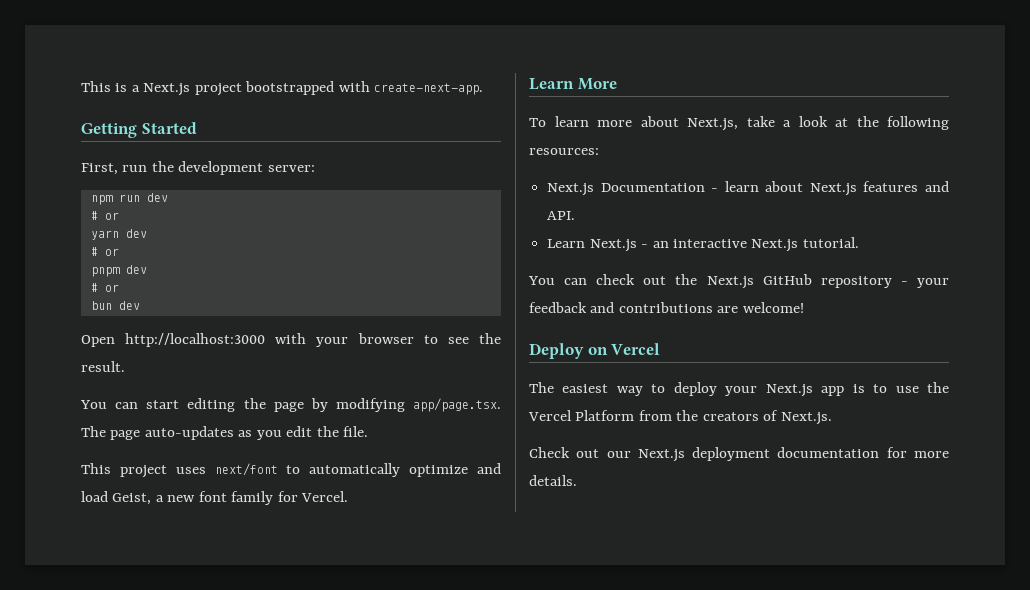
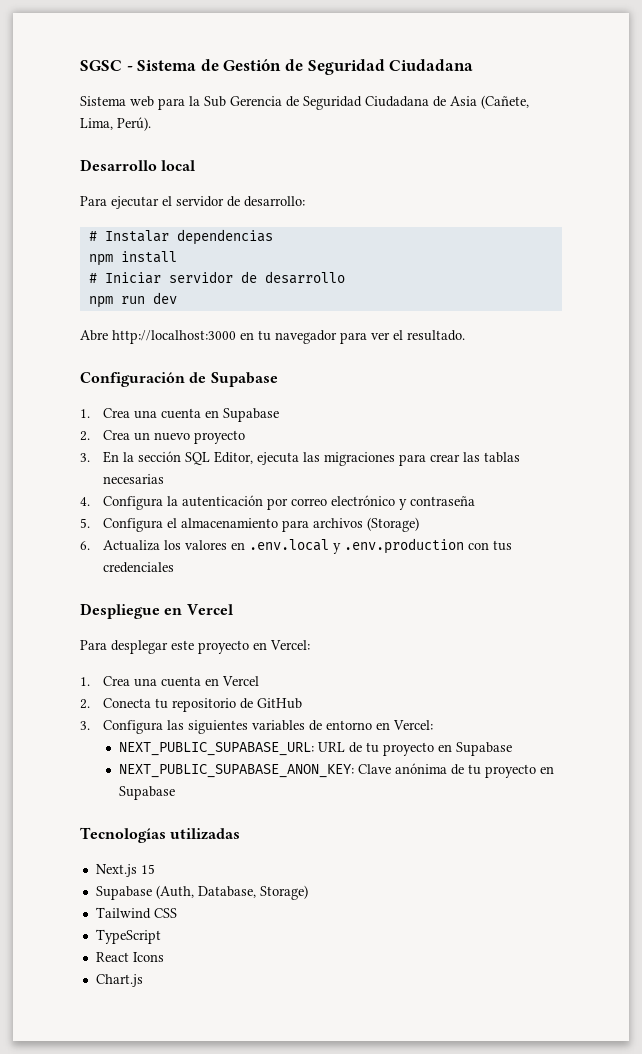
[81,81,484,96] [81,122,197,138] [81,161,315,175] [90,193,168,205] [90,211,119,220] [90,229,147,240] [90,247,119,256] [90,265,147,277] [90,283,119,292] [90,301,140,310] [81,333,502,347] [81,361,125,372] [80,398,501,412] [81,426,369,440] [81,463,501,478] [81,491,349,505] [529,78,617,90] [529,116,949,131] [529,148,599,155] [547,181,949,196] [547,211,576,220] [547,237,859,252] [528,274,949,289] [529,302,804,313] [529,343,661,359] [529,382,949,397] [528,410,832,425] [529,447,949,462] [529,475,577,486] This is a Next.js project bootstrapped with create-next-app. // Getting Started // First, run the development server: // npm run dev // # or // yarn dev // # or // pnpm dev // # or // bun dev // Open http://localhost:3000 with your browser to see the result. // You can start editing the page by modifying app/page.tsx. The page auto-updates as you edit the file. // This project uses next/font to automatically optimize and load Geist, a new font family for Vercel. // Learn More // To learn more about Next.js, take a look at the following resources: // Next.js Documentation - learn about Next.js features and API. // Learn Next.js - an interactive Next.js tutorial. // You can check out the Next.js GitHub repository - your feedback and contributions are welcome! // Deploy on Vercel // The easiest way to deploy your Next.js app is to use the Vercel Platform from the creators of Next.js. // Check out our Next.js deployment documentation for more details. -> [80,59,474,75] [80,95,529,110] [80,117,151,131] [80,159,196,171] [80,196,305,209] [88,229,273,245] [88,251,177,266] [88,271,345,284] [88,292,177,308] [80,330,465,344] [80,372,278,387] [80,408,280,422] [80,430,246,444] [80,451,521,466] [103,474,165,484] [80,495,476,510] [80,517,420,532] [80,538,513,554] [103,562,175,573] [80,603,233,619] [80,640,310,654] [80,676,260,687] [80,698,303,712] [80,720,434,734] [118,742,512,756] [118,763,554,778] [118,786,175,800] [80,827,241,843] [95,864,155,877] [95,885,308,900] [95,907,177,919] [95,929,161,944] [95,952,164,962] [95,974,143,987] SGSC - Sistema de Gestión de Seguridad Ciudadana // Sistema web para la Sub Gerencia de Seguridad Ciudadana de Asia (Cañete, Lima, Perú). // Desarrollo local // Para ejecutar el servidor de desarrollo: // # Instalar dependencias // npm install // # Iniciar servidor de desarrollo // npm run dev // Abre http://localhost:3000 en tu navegador para ver el resultado. // Configuración de Supabase // 1. Crea una cuenta en Supabase // 2. Crea un nuevo proyecto // 3. En la sección SQL Editor, ejecuta las migraciones para crear las tablas necesarias // 4. Configura la autenticación por correo electrónico y contraseña // 5. Configura el almacenamiento para archivos (Storage) // 6. Actualiza los valores en .env.local y .env.production con tus credenciales // Despliegue en Vercel // Para desplegar este proyecto en Vercel: // 1. Crea una cuenta en Vercel // 2. Conecta tu repositorio de GitHub // 3. Configura las siguientes variables de entorno en Vercel: // NEXT_PUBLIC_SUPABASE_URL: URL de tu proyecto en Supabase // NEXT_PUBLIC_SUPABASE_ANON_KEY: Clave anónima de tu proyecto en Supabase // Tecnologías utilizadas // Next.js 15 // Supabase (Auth, Database, Storage) // Tailwind CSS // TypeScript // React Icons // Chart.js

